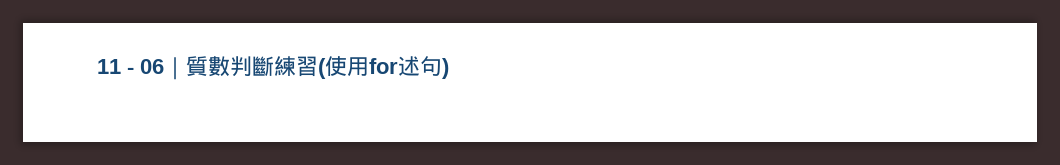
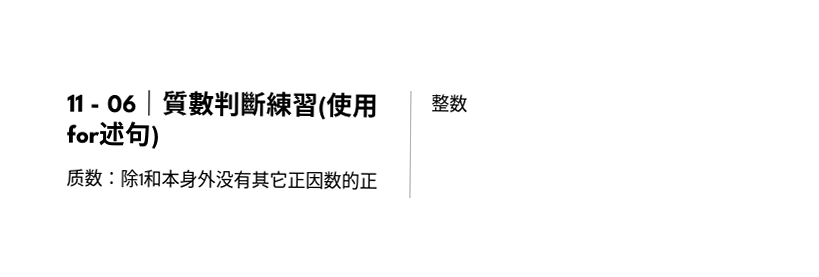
(449, 68) none -> [66,168,378,191] [431,94,468,113] // 质数：除1和本身外没有其它正因数的正整数

